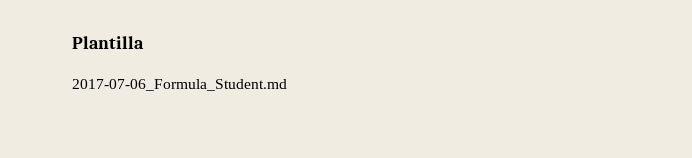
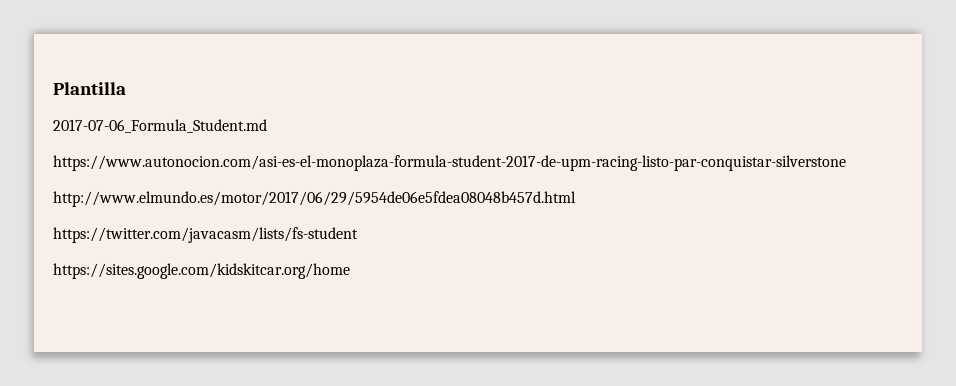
(287, 85) none -> [53,155,846,171] [53,191,576,207] [53,227,358,243] [53,263,350,279] // https://www.autonocion.com/asi-es-el-monoplaza-formula-student-2017-de-upm-racing-listo-par-conquistar-silverstone // http://www.elmundo.es/motor/2017/06/29/5954de06e5fdea08048b457d.html // https://twitter.com/javacasm/lists/fs-student // https://sites.google.com/kidskitcar.org/home

